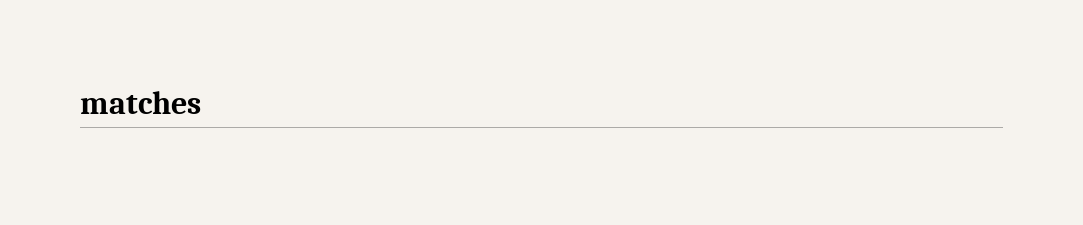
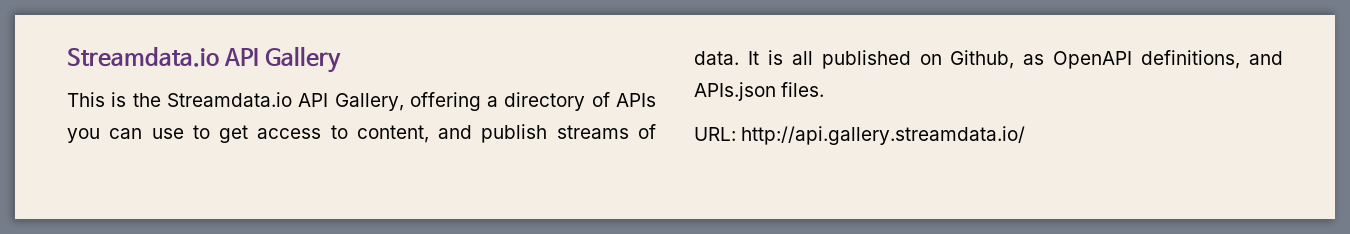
[80,91,201,114] matches -> [67,46,342,73] [67,92,656,111] [67,124,656,143] [694,50,1283,69] [694,82,825,101] [694,126,1026,145] Streamdata.io API Gallery // This is the Streamdata.io API Gallery, offering a directory of APIs you can use to get access to content, and publish streams of data. It is all published on Github, as OpenAPI definitions, and APIs.json files. // URL: http://api.gallery.streamdata.io/

